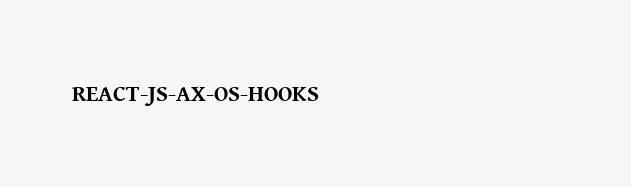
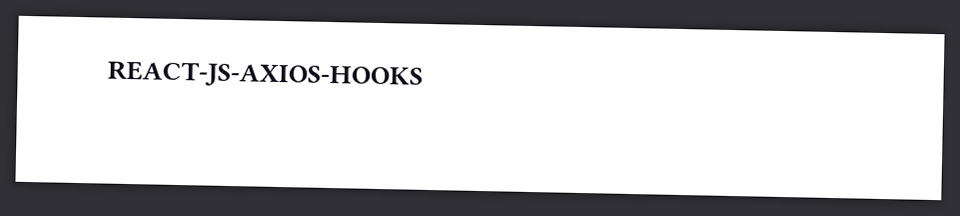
[72,86,319,106] REACT-JS-AX-OS-HOOKS -> [107,60,423,90] REACT-JS-AXIOS-HOOKS

